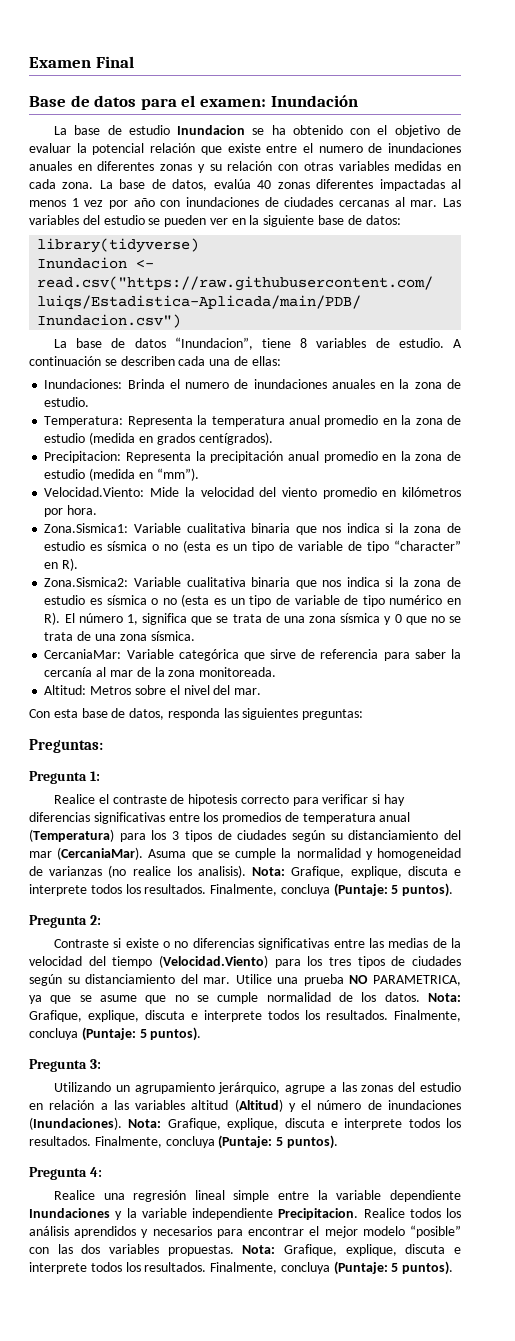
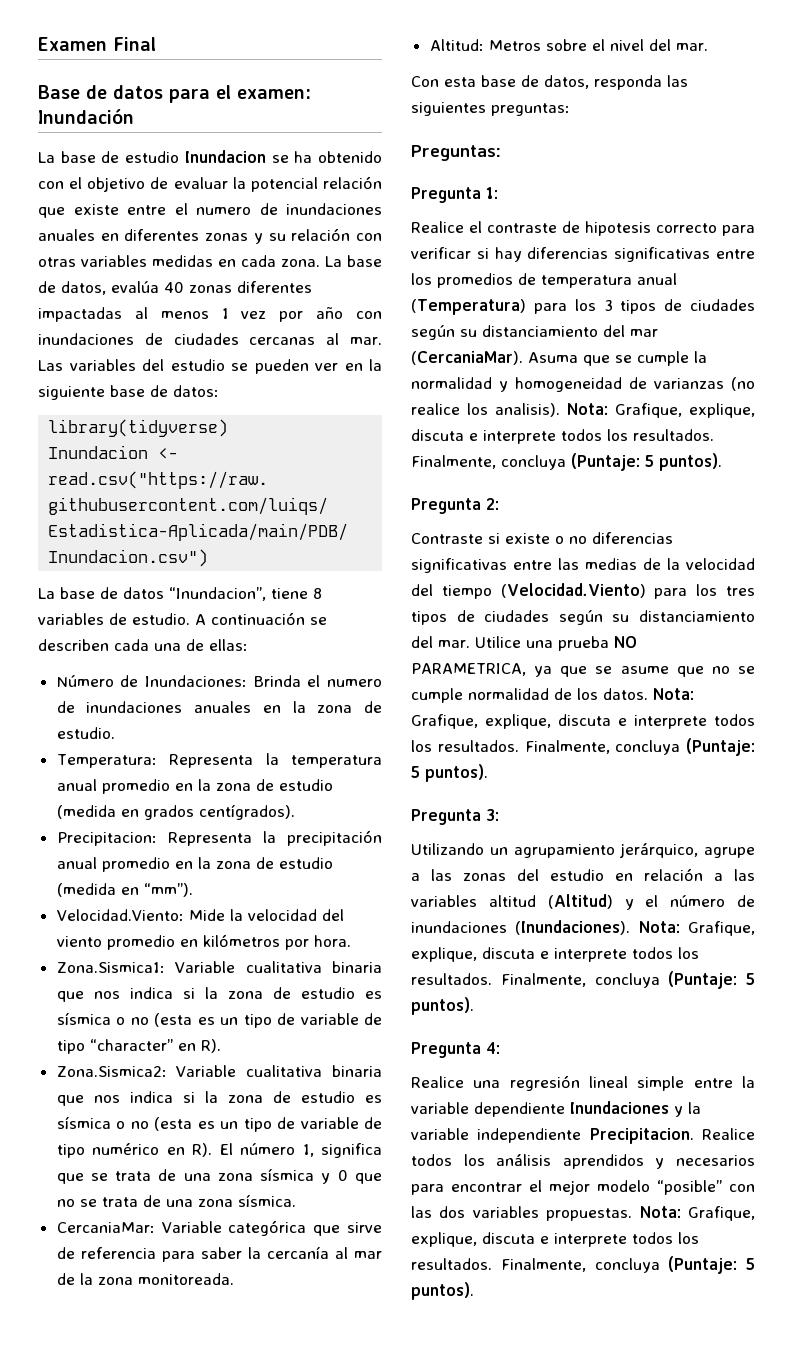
(281, 361) none -> [56,675,139,687] Número de

